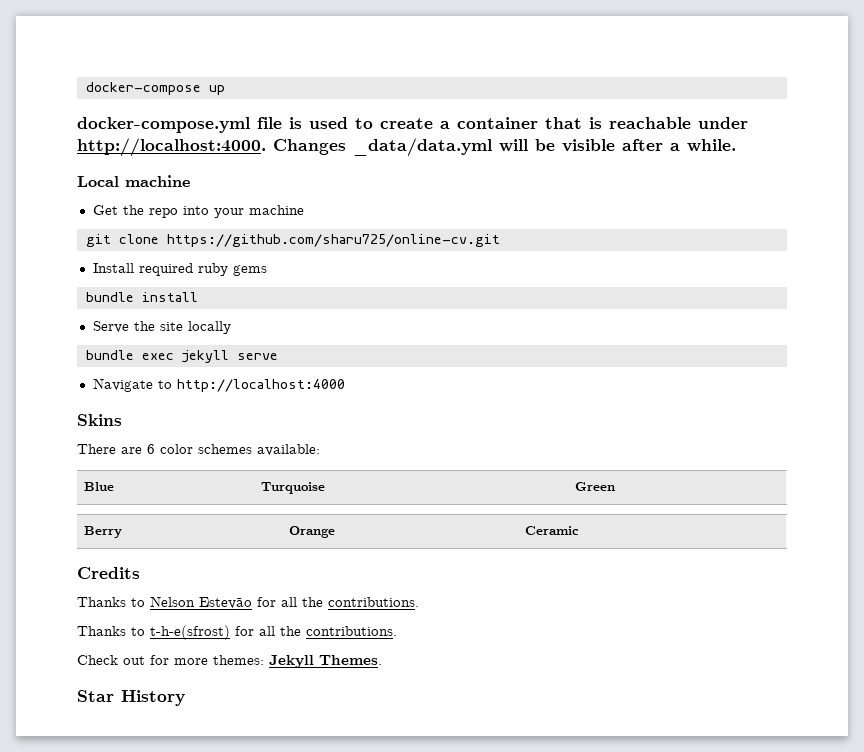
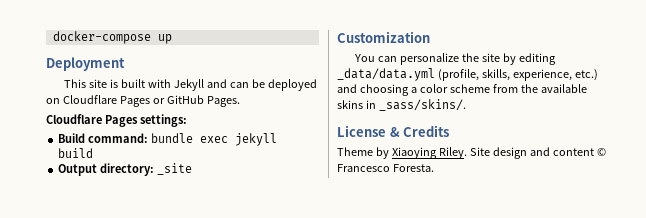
[77,117,748,133] [77,138,736,157] [77,175,190,187] [92,205,304,218] [85,234,500,247] [92,263,267,276] [85,292,198,302] [92,321,231,334] [85,350,278,363] [92,378,345,392] [77,414,122,426] [77,444,320,456] [83,482,114,491] [260,482,325,494] [574,482,615,491] [83,526,122,538] [288,526,335,538] [524,526,579,535] [77,567,140,579] [77,596,419,609] [77,625,397,640] [77,655,382,668] [77,690,185,706] docker-compose.yml file is used to create a container that is reachable under http://localhost:4000. Changes _data/data.yml will be visible after a while. // Local machine // Get the repo into your machine // git clone https://github.com/sharu725/online-cv.git // Install required ruby gems // bundle install // Serve the site locally // bundle exec jekyll serve // Navigate to http://localhost:4000 // Skins // There are 6 color schemes available: // Blue | Turquoise | Green // Berry | Orange | Ceramic // Credits // Thanks to Nelson Estevão for all the contributions. // Thanks to t-h-e(sfrost) for all the contributions. // Check out for more themes: Jekyll Themes. // Star History -> [46,57,125,71] [63,79,317,91] [46,95,240,107] [46,114,187,127] [58,133,278,146] [58,148,94,158] [58,163,193,176] [337,31,430,43] [353,53,556,65] [337,68,598,81] [337,84,587,96] [337,99,466,111] [337,125,450,137] [337,147,606,159] [337,164,434,172] Deployment // This site is built with Jekyll and can be deployed on Cloudflare Pages or GitHub Pages. // Cloudflare Pages settings: // Build command: bundle exec jekyll build // Output directory: _site // Customization // You can personalize the site by editing _data/data.yml (profile, skills, experience, etc.) and choosing a color scheme from the available skins in _sass/skins/. // License & Credits // Theme by Xiaoying Riley. Site design and content © Francesco Foresta.

